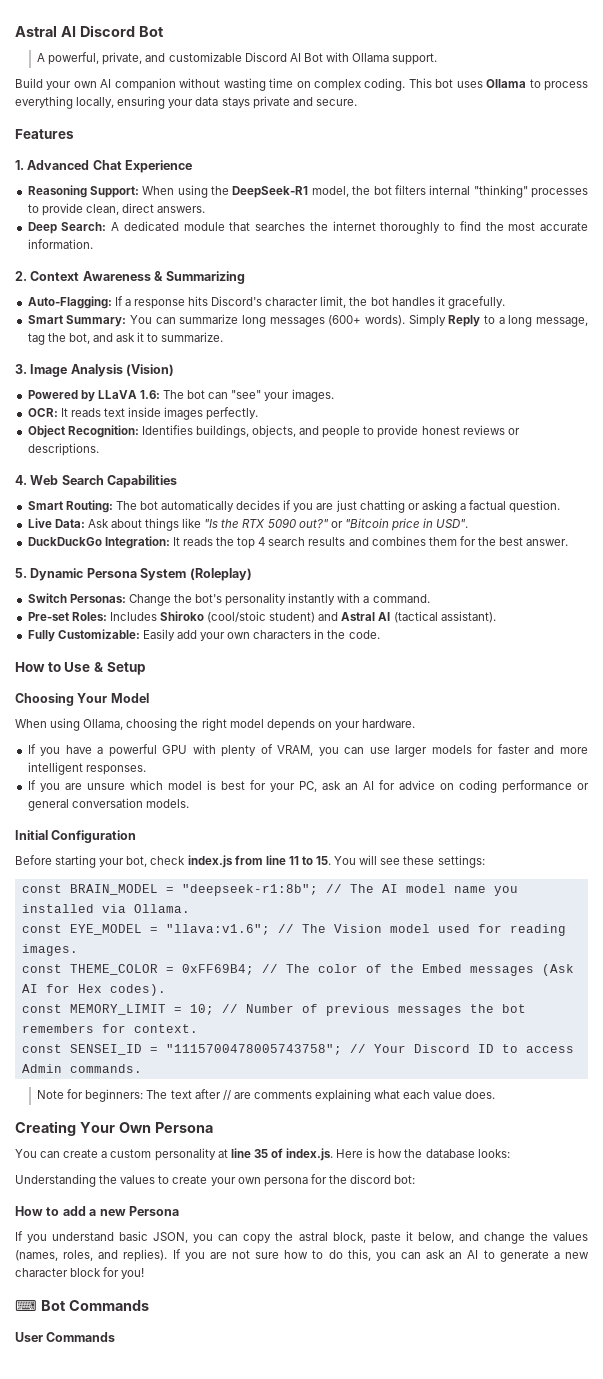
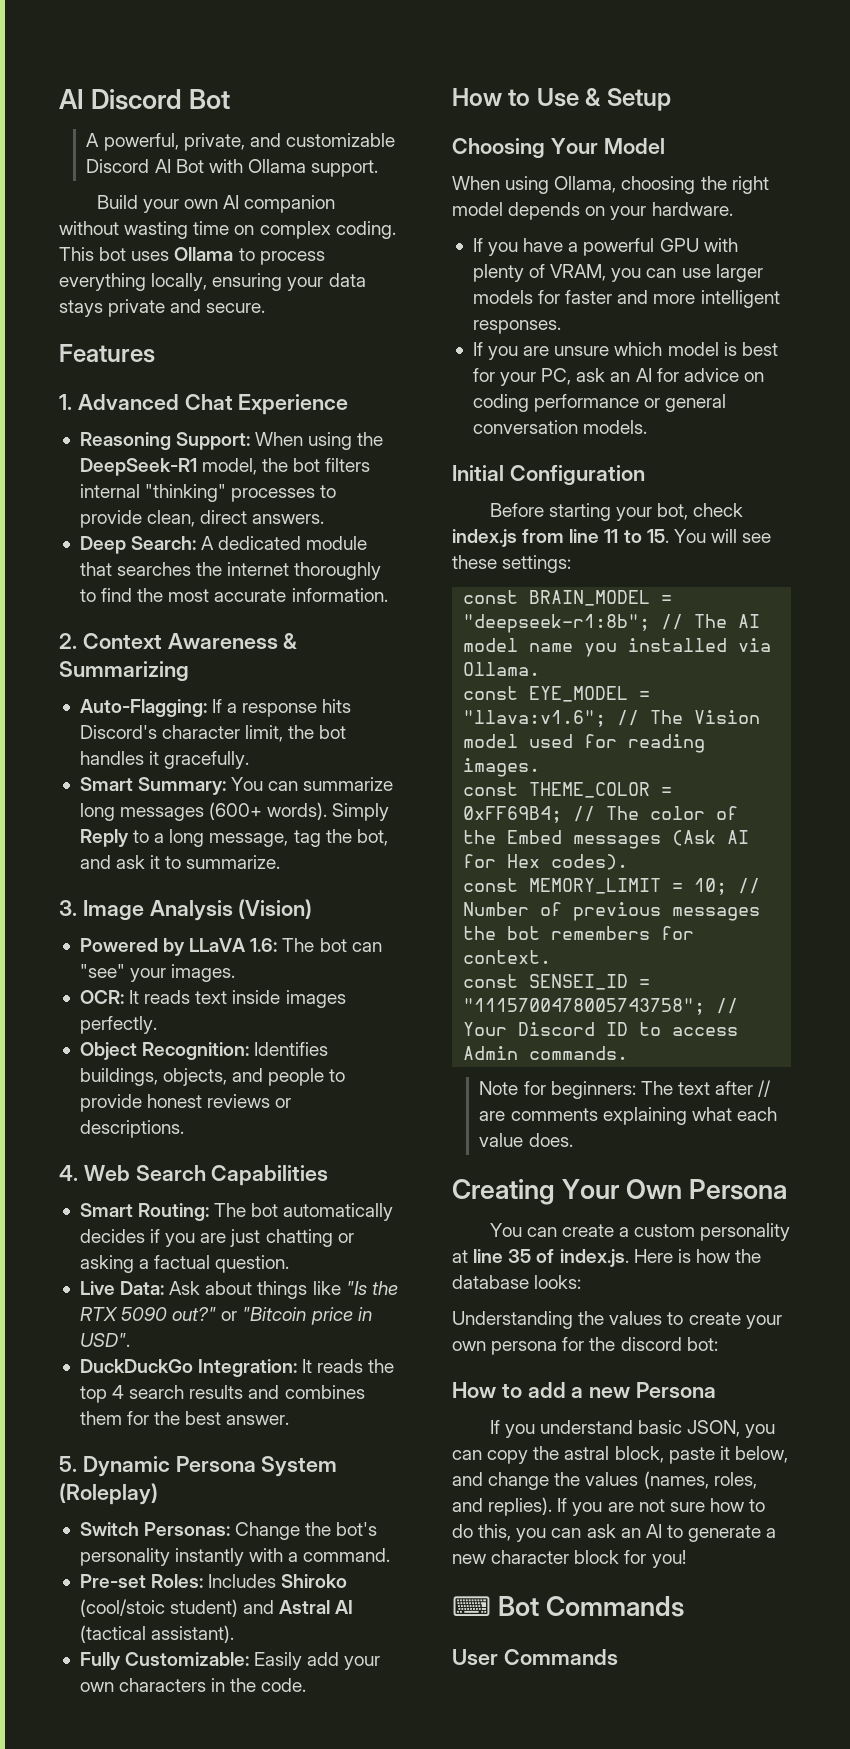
[15,26,57,37] Astral -> (59, 99) none

